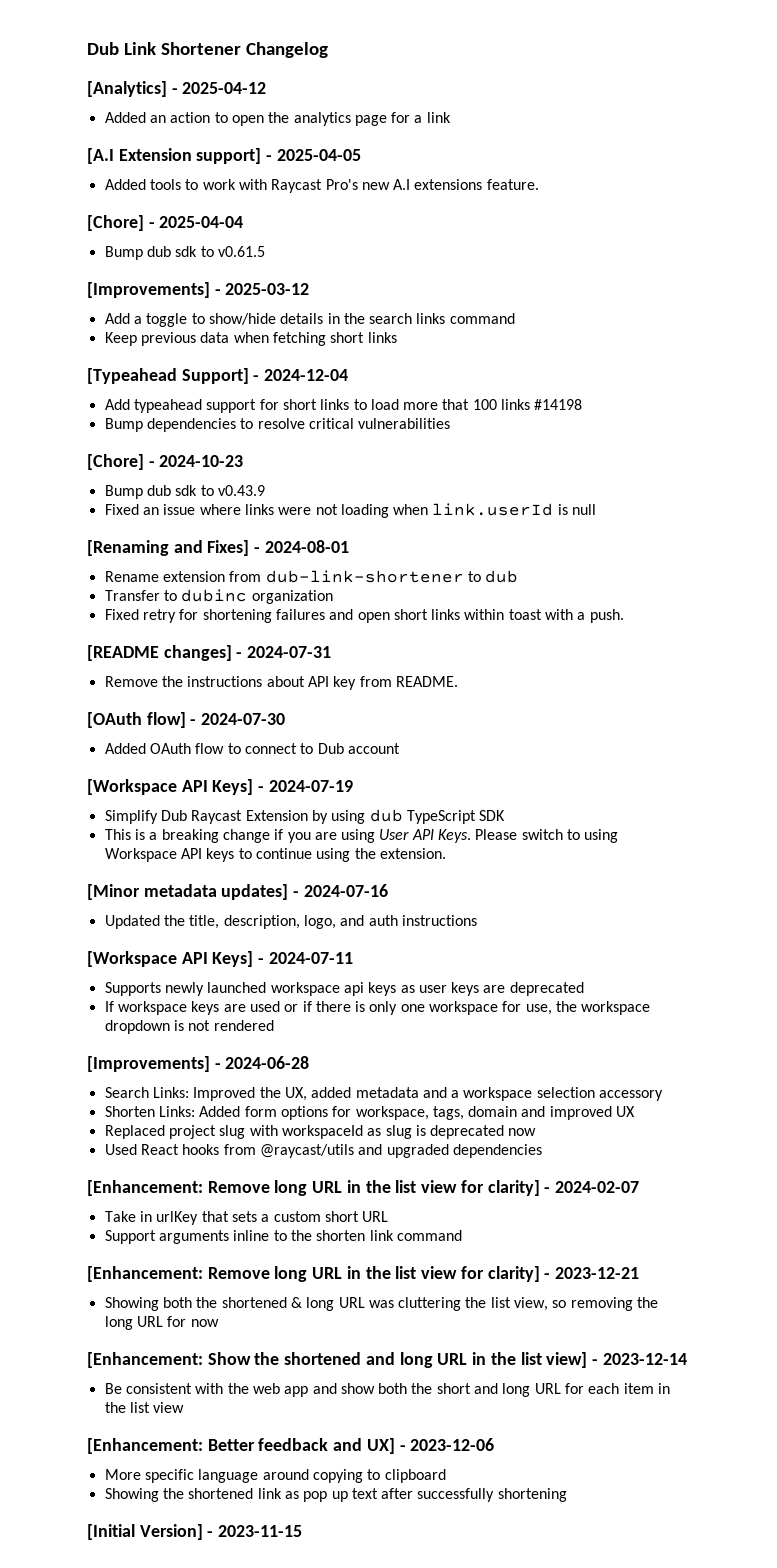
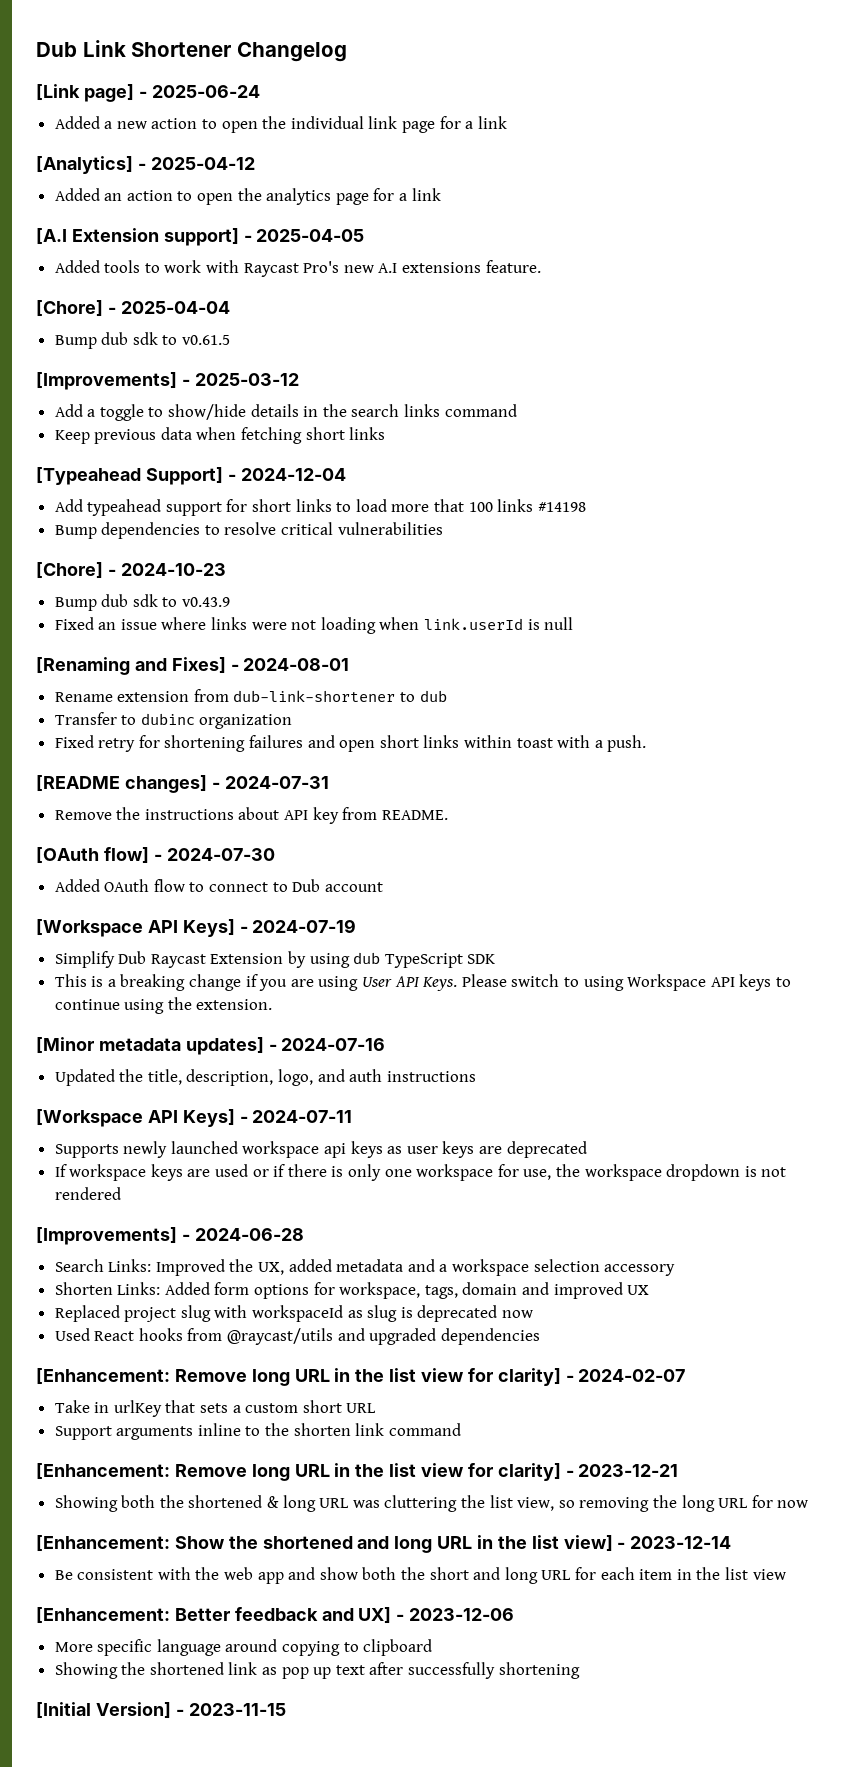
(328, 50) none -> [36,84,260,102] [54,116,507,133] // [Link page] - 2025-06-24 // Added a new action to open the individual link page for a link

